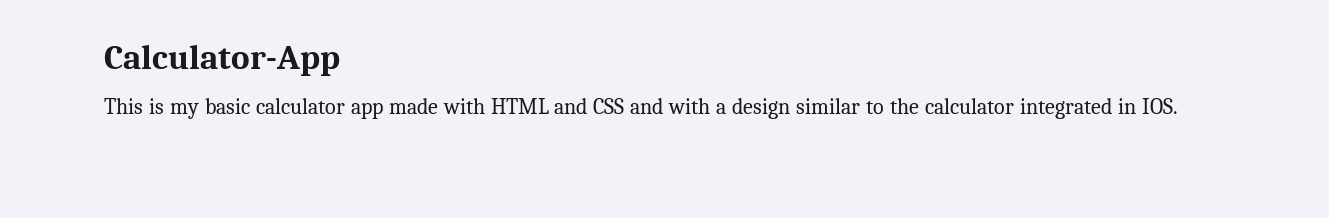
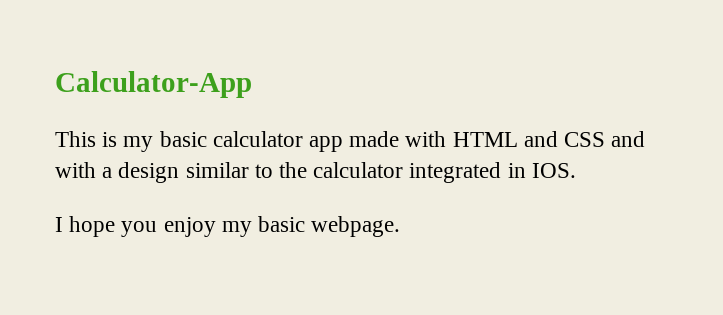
(1178, 106) none -> [55,216,401,237] // I hope you enjoy my basic webpage.

